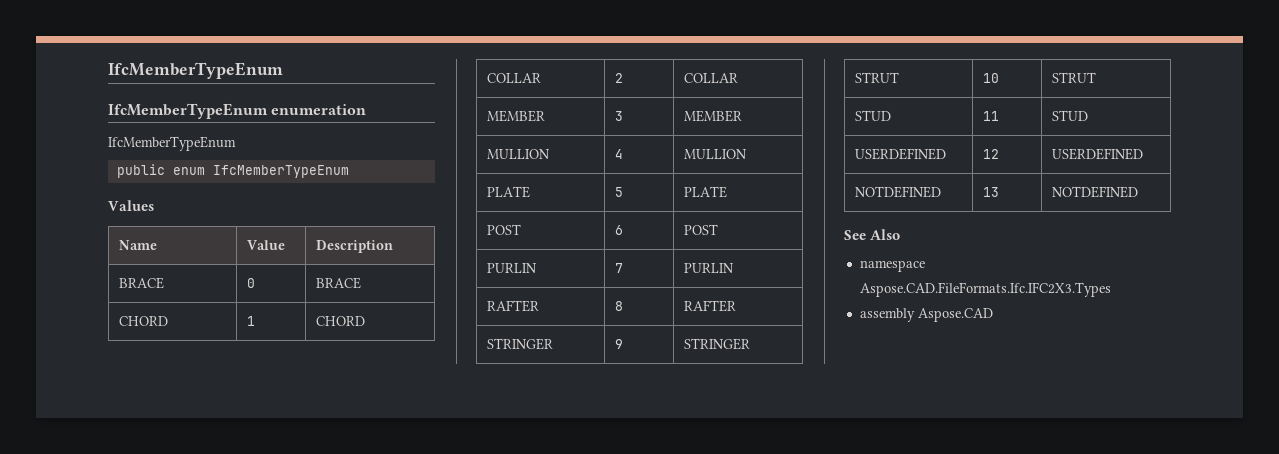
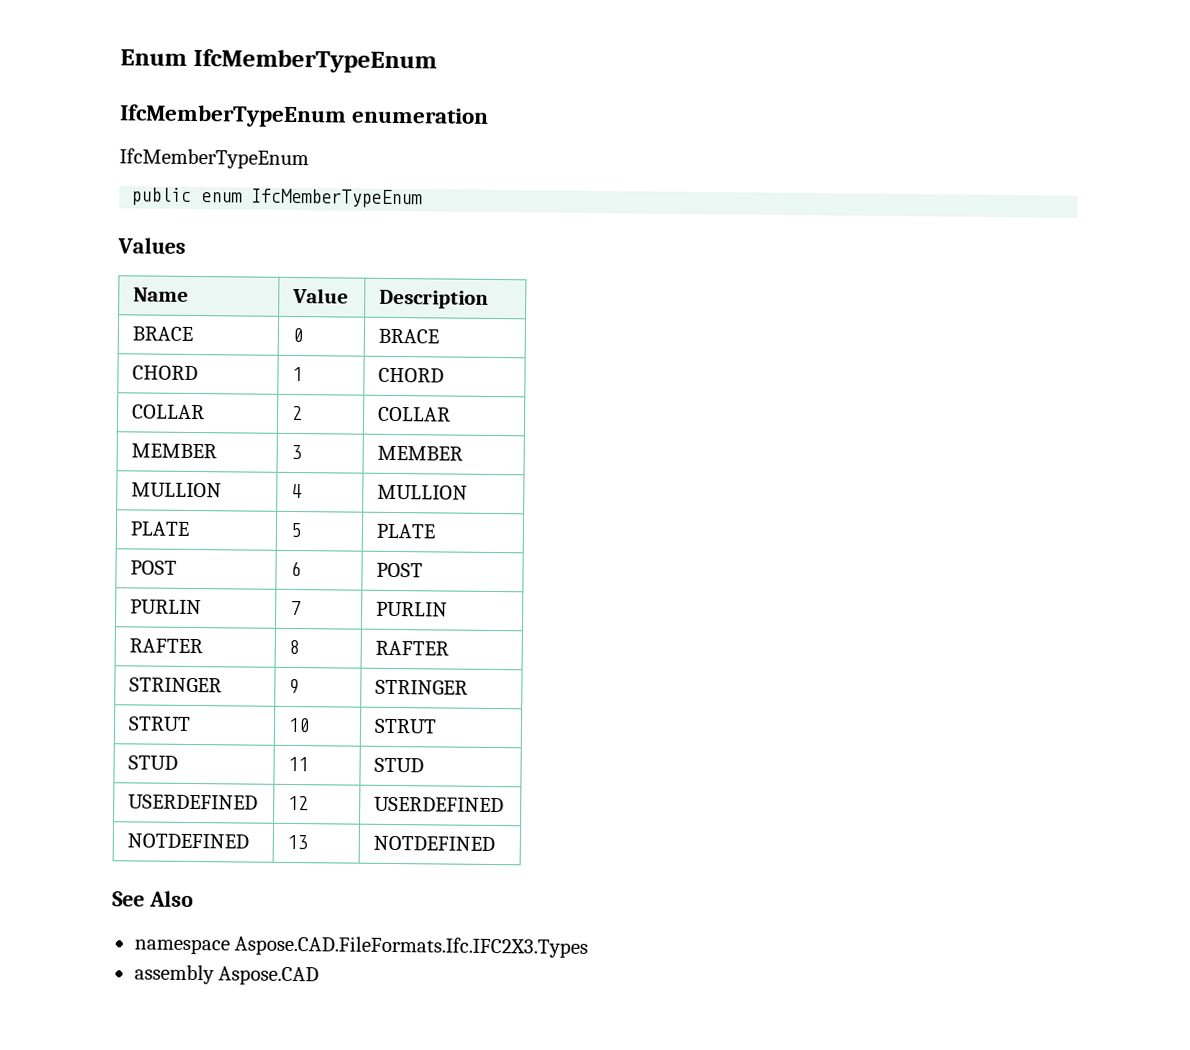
(108, 70) none -> [120,49,187,66] Enum

